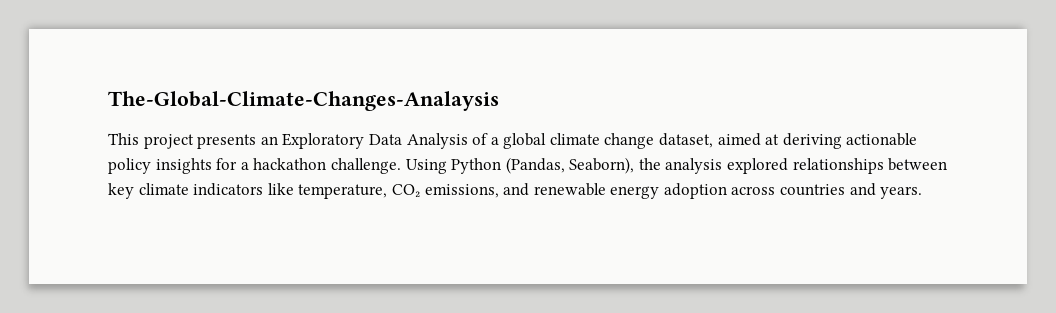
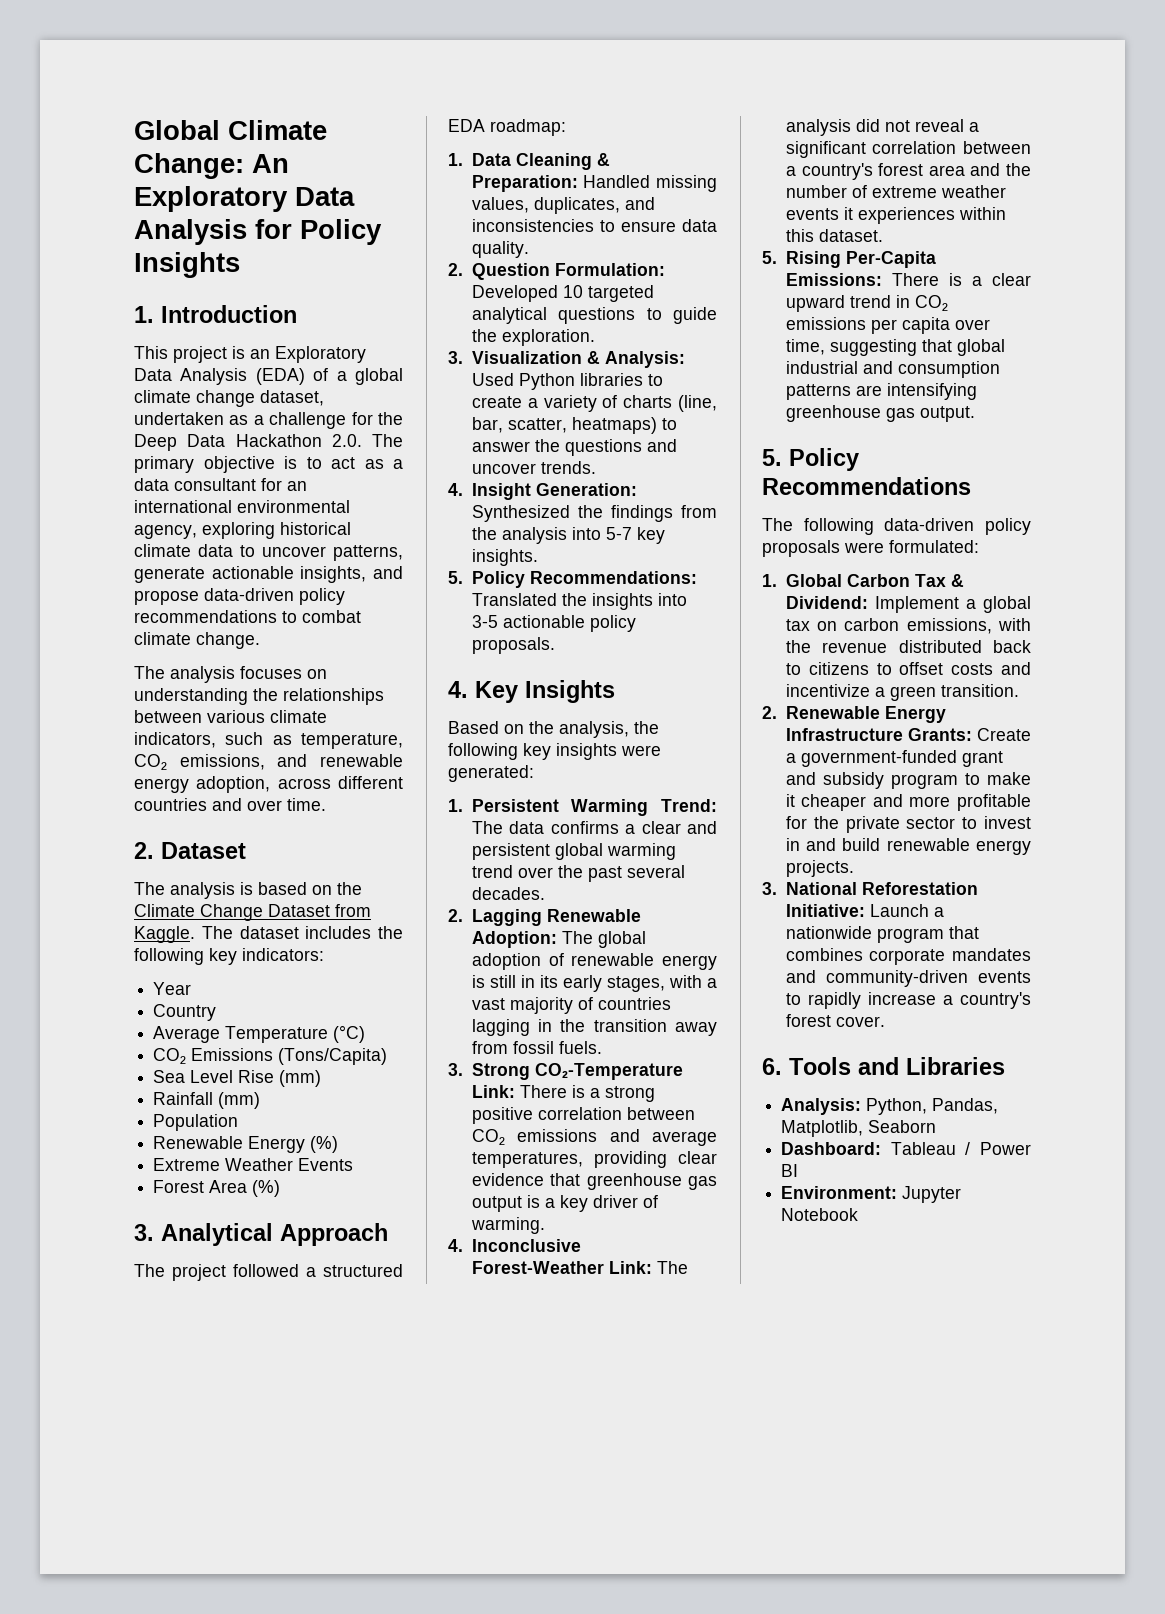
[108,91,499,111] The-Global-Climate-Changes-Analaysis -> [134,120,327,140] [134,153,289,179] [134,186,355,212] [134,219,382,245] [134,252,240,278] [134,305,297,323] Global Climate Change: An Exploratory Data Analysis for Policy Insights // 1. Introduction
[197,134,257,149] presents -> [232,346,245,359] is
(468, 141) none -> [255,368,305,385] (EDA)
[717,133,918,149] [108,157,948,174] [108,183,294,199] aimed at deriving actionable policy insights for a hackathon challenge. Using Python (Pandas, Seaborn), the analysis explored relationships between key climate indicators like -> [134,412,403,429] [134,434,403,451] [134,456,403,473] [134,478,307,491] [134,500,350,513] [134,522,351,539] [134,544,403,561] [134,566,403,583] [134,588,345,605] [134,610,361,623] [134,632,260,649] [134,666,327,683] [134,688,384,705] [134,710,327,723] [134,732,292,748] undertaken as a challenge for the Deep Data Hackathon 2.0. The primary objective is to act as a data consultant for an international environmental agency, exploring historical climate data to uncover patterns, generate actionable insights, and propose data-driven policy recommendations to combat climate change. // The analysis focuses on understanding the relationships between various climate indicators, such as
[663,183,923,199] adoption across countries and years. -> [196,776,403,793] [134,798,326,811] [134,842,246,859] [134,882,362,899] [134,904,371,921] [134,926,403,943] [134,948,324,965] [153,982,192,995] [153,1004,217,1021] [153,1025,366,1043] [153,1048,388,1065] [153,1070,322,1087] [153,1092,261,1109] [153,1114,239,1131] [153,1136,339,1153] [153,1158,354,1171] [153,1180,281,1197] [134,1223,388,1246] [134,1264,403,1281] [448,119,566,136] [448,153,610,170] [471,175,717,192] [471,197,655,214] [471,219,717,232] [471,241,529,258] [448,263,665,280] [471,285,654,302] [471,307,717,324] [471,329,595,346] [448,351,685,368] [471,373,663,390] [471,395,717,412] [471,417,677,434] [471,439,677,456] [471,461,596,474] [448,483,637,500] [471,505,717,522] [471,527,665,544] [471,549,538,566] [448,571,697,588] [471,593,687,610] [471,615,636,632] [471,637,555,654] [448,680,615,703] [448,721,659,738] [448,743,661,760] [448,765,534,782] [448,799,717,816] [471,821,717,834] [471,843,676,860] [471,865,685,882] [471,887,545,900] [448,909,641,926] [471,931,646,948] [471,953,717,970] [471,975,717,992] [471,997,671,1014] [471,1019,717,1036] [471,1041,602,1054] [448,1063,683,1080] [471,1085,655,1102] [471,1107,695,1124] [471,1129,717,1146] [471,1151,717,1168] [471,1173,717,1190] [471,1195,658,1212] [470,1217,545,1234] [448,1239,581,1252] [471,1261,688,1274] [785,119,979,136] [785,141,1031,158] [785,163,1031,180] [785,185,1006,198] [785,207,1006,224] [785,229,883,242] [762,251,936,268] [785,273,1031,286] [785,295,948,312] [785,317,990,334] [785,339,1005,356] [785,361,1000,378] [785,383,977,400] [785,405,975,422] [762,448,859,471] [762,477,971,495] [762,518,1031,535] [762,540,979,557] [762,574,964,587] [785,596,1031,613] [785,618,1031,634] [785,640,1031,653] [785,662,1031,675] [785,684,1019,701] [762,706,946,723] [785,728,1031,741] [785,750,1003,767] [785,772,1031,789] [785,794,1031,811] [785,816,1031,833] [785,838,1031,855] [785,860,854,877] [762,882,978,895] [785,904,944,917] [785,926,979,943] [785,948,1031,965] [785,970,1031,987] [785,992,1031,1009] [785,1014,885,1027] [762,1057,1005,1075] [781,1098,999,1115] [781,1120,937,1137] [781,1142,1031,1155] [781,1164,799,1177] [781,1186,962,1203] [781,1208,859,1221] adoption, across different countries and over time. // 2. Dataset // The analysis is based on the Climate Change Dataset from Kaggle. The dataset includes the following key indicators: // Year // Country // Average Temperature (°C) // CO₂ Emissions (Tons/Capita) // Sea Level Rise (mm) // Rainfall (mm) // Population // Renewable Energy (%) // Extreme Weather Events // Forest Area (%) // 3. Analytical Approach // The project followed a structured EDA roadmap: // 1. Data Cleaning & Preparation: Handled missing values, duplicates, and inconsistencies to ensure data quality. // 2. Question Formulation: Developed 10 targeted analytical questions to guide the exploration. // 3. Visualization & Analysis: Used Python libraries to create a variety of charts (line, bar, scatter, heatmaps) to answer the questions and uncover trends. // 4. Insight Generation: Synthesized the findings from the analysis into 5-7 key insights. // 5. Policy Recommendations: Translated the insights into 3-5 actionable policy proposals. // 4. Key Insights // Based on the analysis, the following key insights were generated: // 1. Persistent Warming Trend: The data confirms a clear and persistent global warming trend over the past several decades. // 2. Lagging Renewable Adoption: The global adoption of renewable energy is still in its early stages, with a vast majority of countries lagging in the transition away from fossil fuels. // 3. Strong CO₂-Temperature Link: There is a strong positive correlation between CO₂ emissions and average temperatures, providing clear evidence that greenhouse gas output is a key driver of warming. // 4. Inconclusive Forest-Weather Link: The analysis did not reveal a significant correlation between a country's forest area and the number of extreme weather events it experiences within this dataset. // 5. Rising Per-Capita Emissions: There is a clear upward trend in CO₂ emissions per capita over time, suggesting that global industrial and consumption patterns are intensifying greenhouse gas output. // 5. Policy Recommendations // The following data-driven policy proposals were formulated: // 1. Global Carbon Tax & Dividend: Implement a global tax on carbon emissions, with the revenue distributed back to citizens to offset costs and incentivize a green transition. // 2. Renewable Energy Infrastructure Grants: Create a government-funded grant and subsidy program to make it cheaper and more profitable for the private sector to invest in and build renewable energy projects. // 3. National Reforestation Initiative: Launch a nationwide program that combines corporate mandates and community-driven events to rapidly increase a country's forest cover. // 6. Tools and Libraries // Analysis: Python, Pandas, Matplotlib, Seaborn // Dashboard: Tableau / Power BI // Environment: Jupyter Notebook

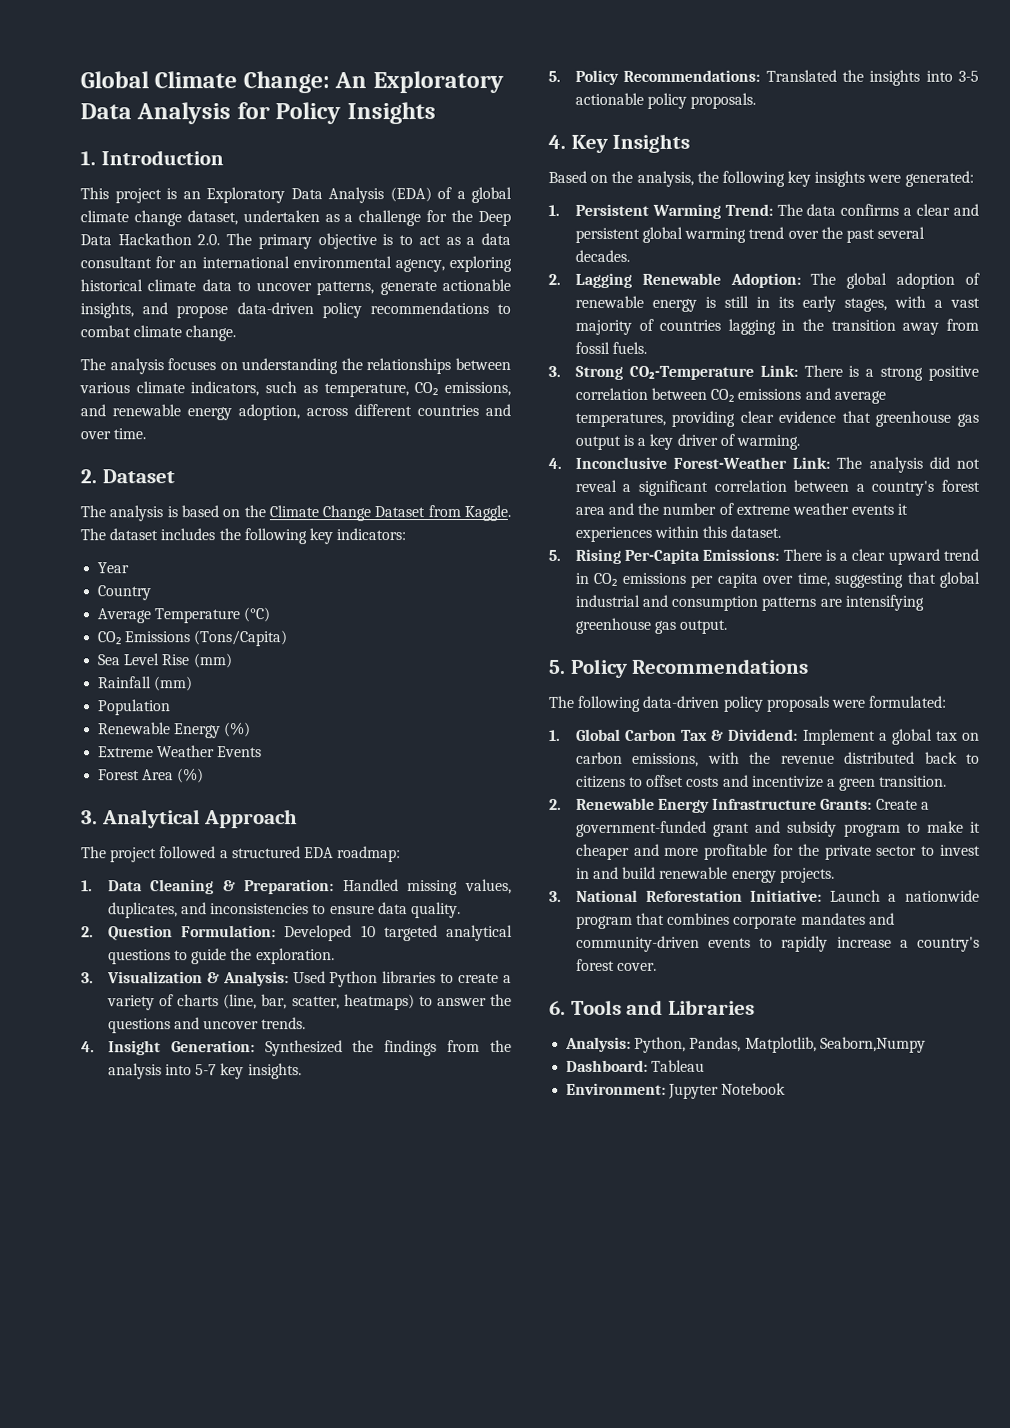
[868,1120,937,1133] Seaborn -> [819,1036,926,1053] Seaborn,Numpy
[965,1142,1031,1155] [781,1164,799,1177] / Power BI -> (706, 1065) none

